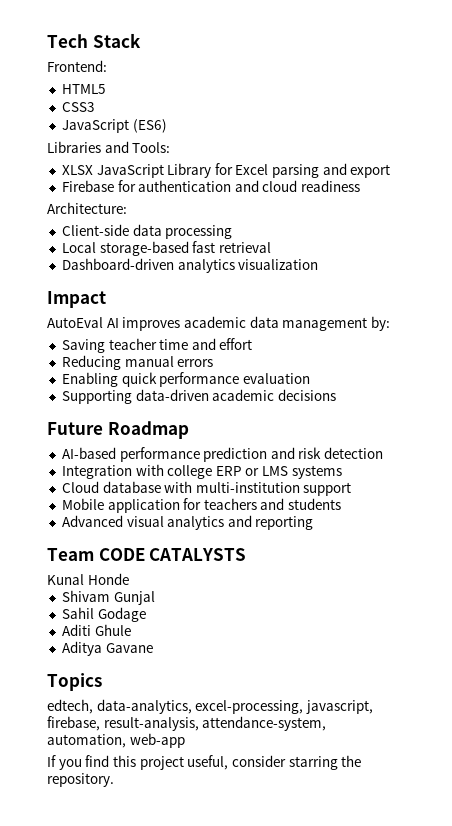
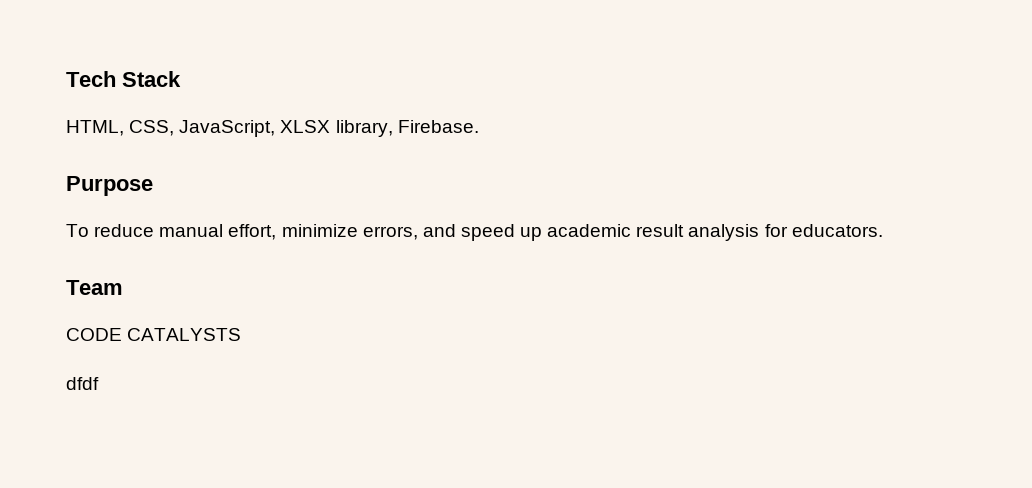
[47,60,107,72] [61,84,106,94] [61,102,95,112] [61,119,167,133] [47,141,171,153] [61,163,391,178] [61,180,361,192] [47,202,127,214] [61,224,233,239] [61,241,271,256] [61,258,319,273] [47,291,106,308] [47,316,390,331] [61,338,253,353] [61,355,214,370] [61,372,310,387] [61,389,336,404] [47,421,189,439] [61,447,384,462] [61,464,342,479] [61,481,352,496] [61,498,342,513] [61,515,314,530] Frontend: // HTML5 // CSS3 // JavaScript (ES6) // Libraries and Tools: // XLSX JavaScript Library for Excel parsing and export // Firebase for authentication and cloud readiness // Architecture: // Client-side data processing // Local storage-based fast retrieval // Dashboard-driven analytics visualization // Impact // AutoEval AI improves academic data management by: // Saving teacher time and effort // Reducing manual errors // Enabling quick performance evaluation // Supporting data-driven academic decisions // Future Roadmap // AI-based performance prediction and risk detection // Integration with college ERP or LMS systems // Cloud database with multi-institution support // Mobile application for teachers and students // Advanced visual analytics and reporting -> [66,120,479,137] [66,176,153,196] [66,224,883,241] HTML, CSS, JavaScript, XLSX library, Firebase. // Purpose // To reduce manual effort, minimize errors, and speed up academic result analysis for educators.
(94, 554) none -> (123, 287) //
[47,573,129,585] [61,590,155,605] [61,607,146,622] [61,624,131,636] [61,641,153,656] [47,673,102,691] [47,699,373,714] [47,716,327,731] [47,733,185,748] [47,755,362,770] [47,773,114,787] Kunal Honde // Shivam Gunjal // Sahil Godage // Aditi Ghule // Aditya Gavane // Topics // edtech, data-analytics, excel-processing, javascript, firebase, result-analysis, attendance-system, automation, web-app // If you find this project useful, consider starring the repository. -> [66,377,99,390] dfdf

